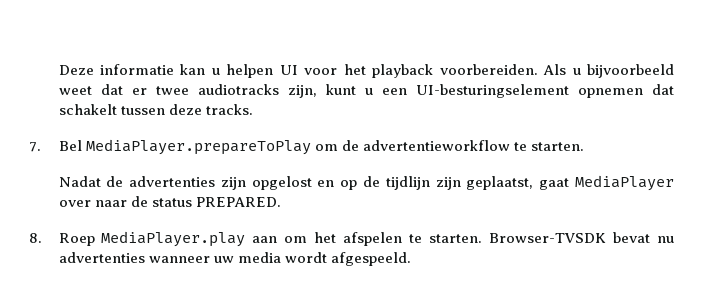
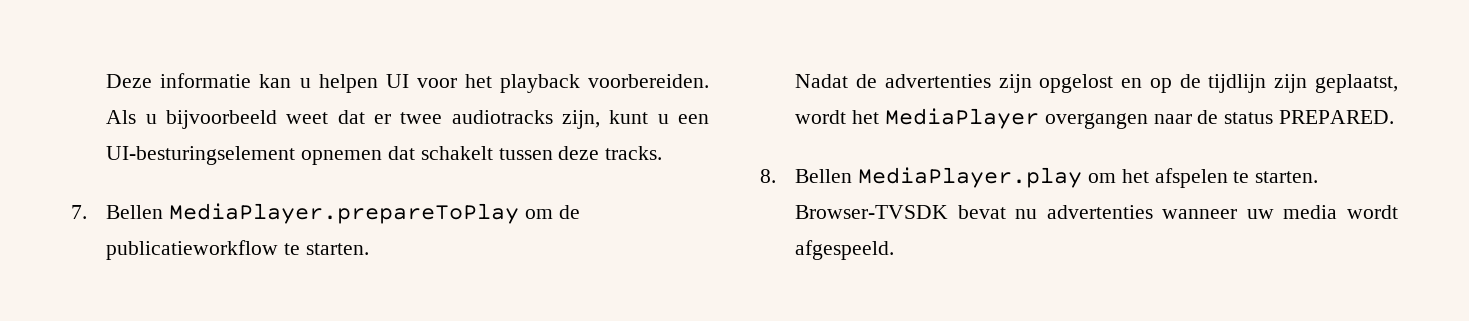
[58,140,82,151] Bel -> [106,205,164,219] Bellen
[362,140,510,151] advertentieworkflow -> [106,240,279,260] publicatieworkflow
[539,175,674,191] [58,200,91,207] gaat MediaPlayer over -> [795,108,1148,129] wordt het MediaPlayer overgangen
[58,231,278,247] Roep MediaPlayer.play aan -> [795,167,1083,188] Bellen MediaPlayer.play

